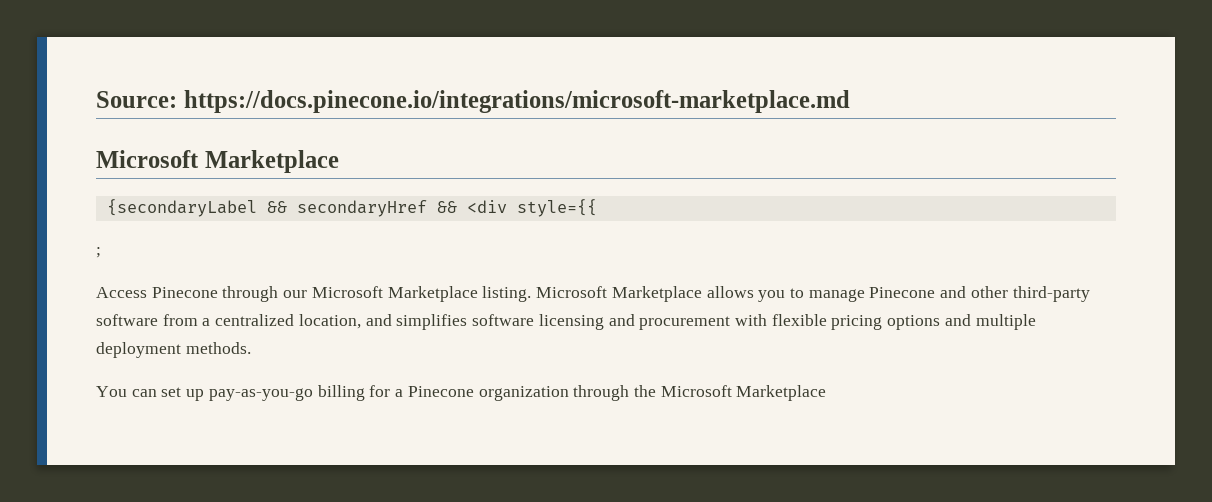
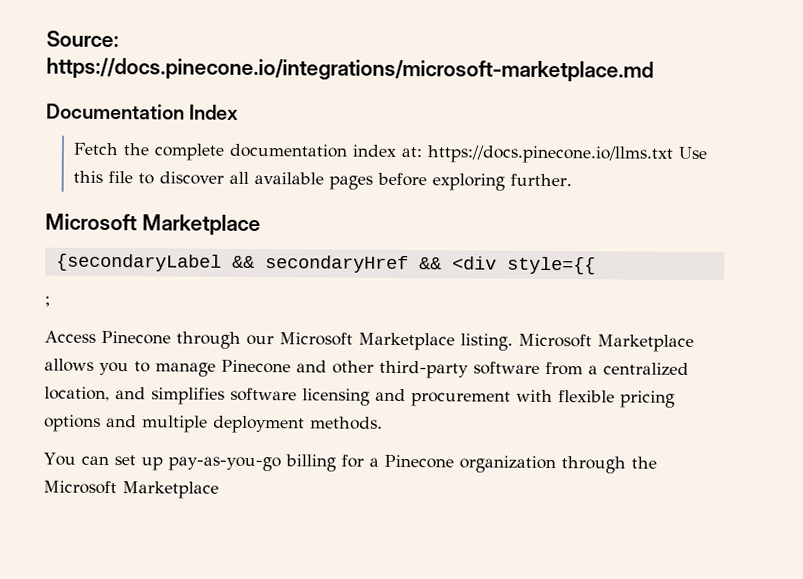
(850, 101) none -> [46,103,240,120] [72,142,707,164] [72,170,572,191] // Documentation Index // Fetch the complete documentation index at: https://docs.pinecone.io/llms.txt Use this file to discover all available pages before exploring further.

